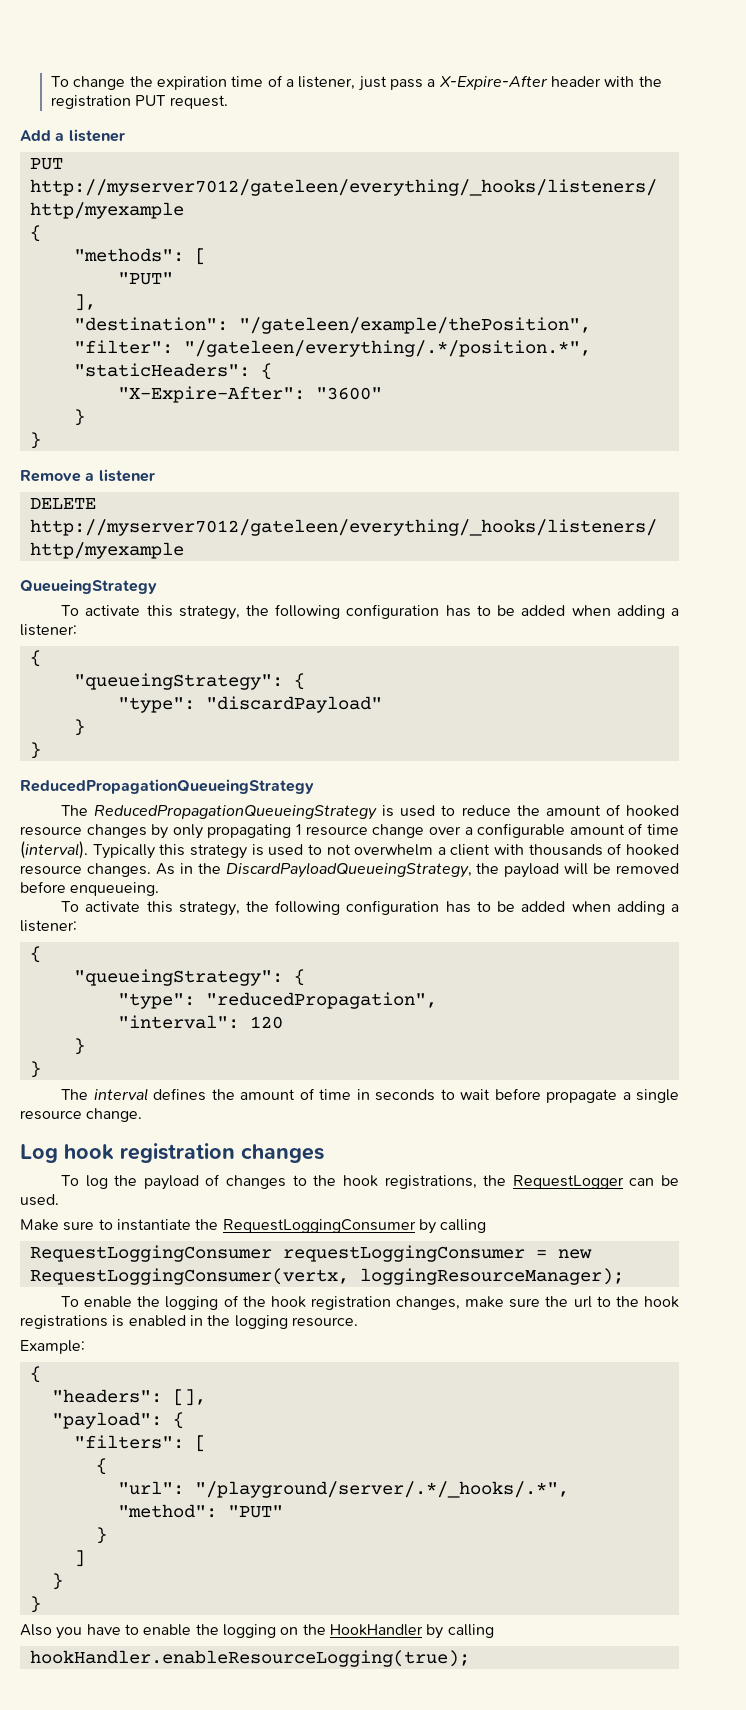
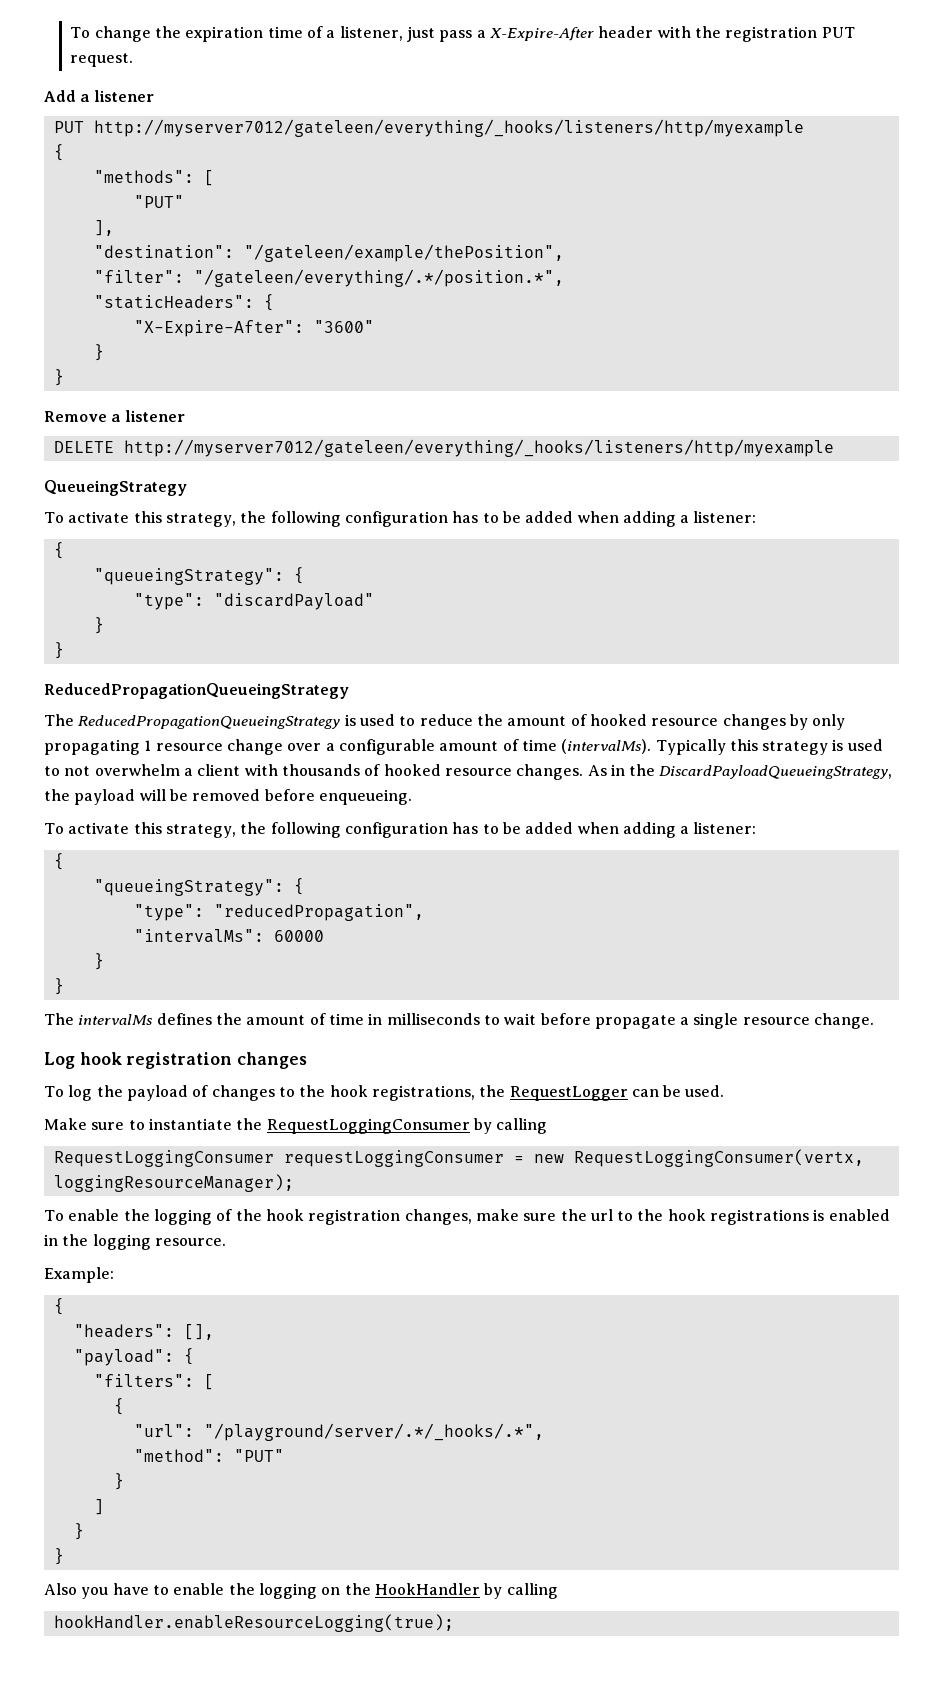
[20,841,88,859] (interval). -> [561,739,652,754] (intervalMs).
[117,1015,283,1029] "interval": 120 -> [133,929,324,943] "intervalMs": 60000
[93,1088,148,1101] interval -> [78,1014,154,1025] intervalMs
[375,1089,436,1101] seconds -> [386,1013,480,1025] milliseconds

